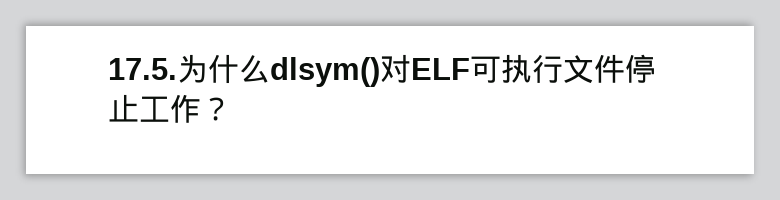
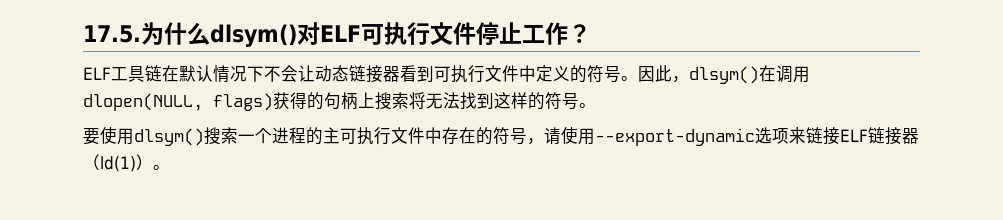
(232, 109) none -> [83,65,810,84] [83,92,596,111] [83,127,919,146] [83,154,170,172] // ELF工具链在默认情况下不会让动态链接器看到可执行文件中定义的符号。因此，dlsym()在调用dlopen(NULL, flags)获得的句柄上搜索将无法找到这样的符号。 // 要使用dlsym()搜索一个进程的主可执行文件中存在的符号，请使用--export-dynamic选项来链接ELF链接器（ld(1)）。

